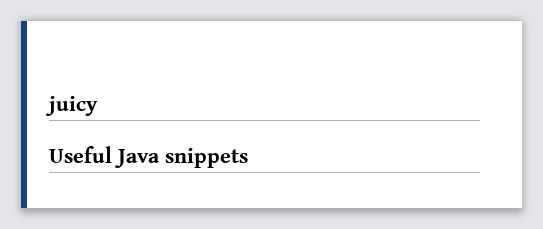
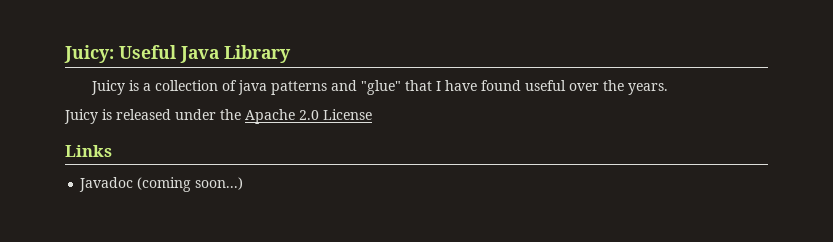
[45,96,98,116] juicy // -> [64,45,114,63] Juicy:
[165,148,248,168] snippets -> [224,45,291,63] [91,80,669,95] [64,109,372,124] [65,145,112,157] [79,177,244,192] Library // Juicy is a collection of java patterns and "glue" that I have found useful over the years. // Juicy is released under the Apache 2.0 License // Links // Javadoc (coming soon...)

